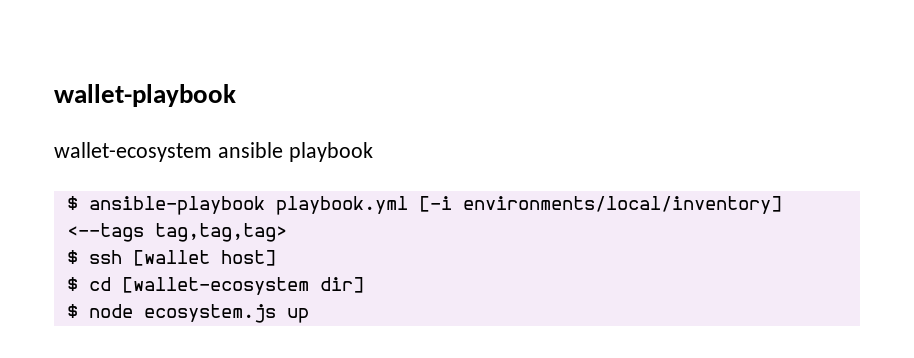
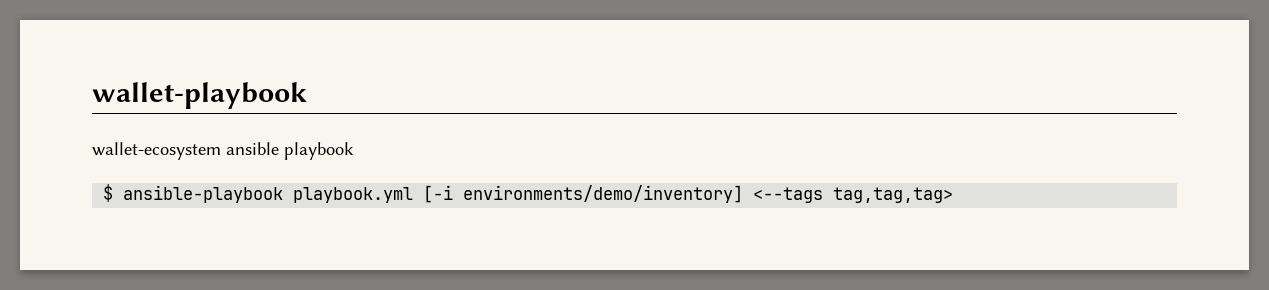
[462,196,782,214] environments/local/inventory] -> [463,185,744,203] environments/demo/inventory]
[66,250,276,266] [66,277,364,295] [66,304,309,323] // $ ssh [wallet host] // $ cd [wallet-ecosystem dir] // $ node ecosystem.js up -> (954, 195) none

